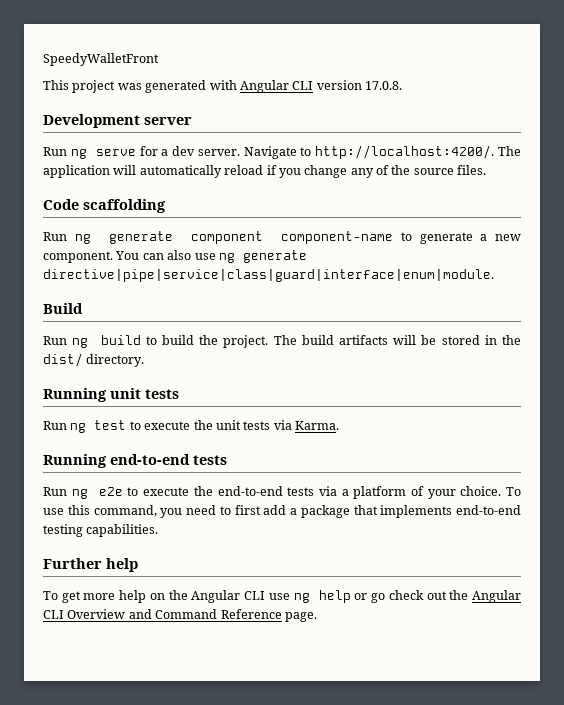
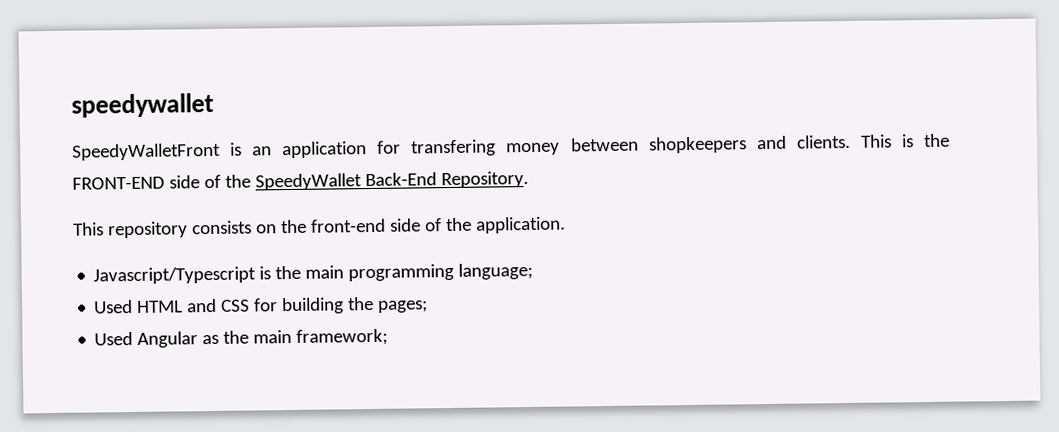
(43, 59) none -> [71,92,214,118] speedywallet //
[43,80,402,93] [43,114,192,128] [43,145,521,159] [43,165,487,178] [43,199,166,213] [43,231,521,244] [43,250,307,263] [43,269,494,282] [43,303,83,314] [43,335,521,348] [43,353,145,367] [43,388,179,402] [43,420,339,433] [43,454,227,468] [43,486,521,499] [43,505,521,518] [43,524,159,537] [43,558,138,572] [43,590,522,603] [43,609,317,622] // This project was generated with Angular CLI version 17.0.8. // Development server // Run ng serve for a dev server. Navigate to http://localhost:4200/. The application will automatically reload if you change any of the source files. // Code scaffolding // Run ng generate component component-name to generate a new component. You can also use ng generate directive|pipe|service|class|guard|interface|enum|module. // Build // Run ng build to build the project. The build artifacts will be stored in the dist/ directory. // Running unit tests // Run ng test to execute the unit tests via Karma. // Running end-to-end tests // Run ng e2e to execute the end-to-end tests via a platform of your choice. To use this command, you need to first add a package that implements end-to-end testing capabilities. // Further help // To get more help on the Angular CLI use ng help or go check out the Angular CLI Overview and Command Reference page. -> [230,133,951,159] [72,171,529,191] [73,216,566,239] [93,262,534,285] [94,296,429,315] [94,328,389,348] is an application for transfering money between shopkeepers and clients. This is the FRONT-END side of the SpeedyWallet Back-End Repository. // This repository consists on the front-end side of the application. // Javascript/Typescript is the main programming language; // Used HTML and CSS for building the pages; // Used Angular as the main framework;

